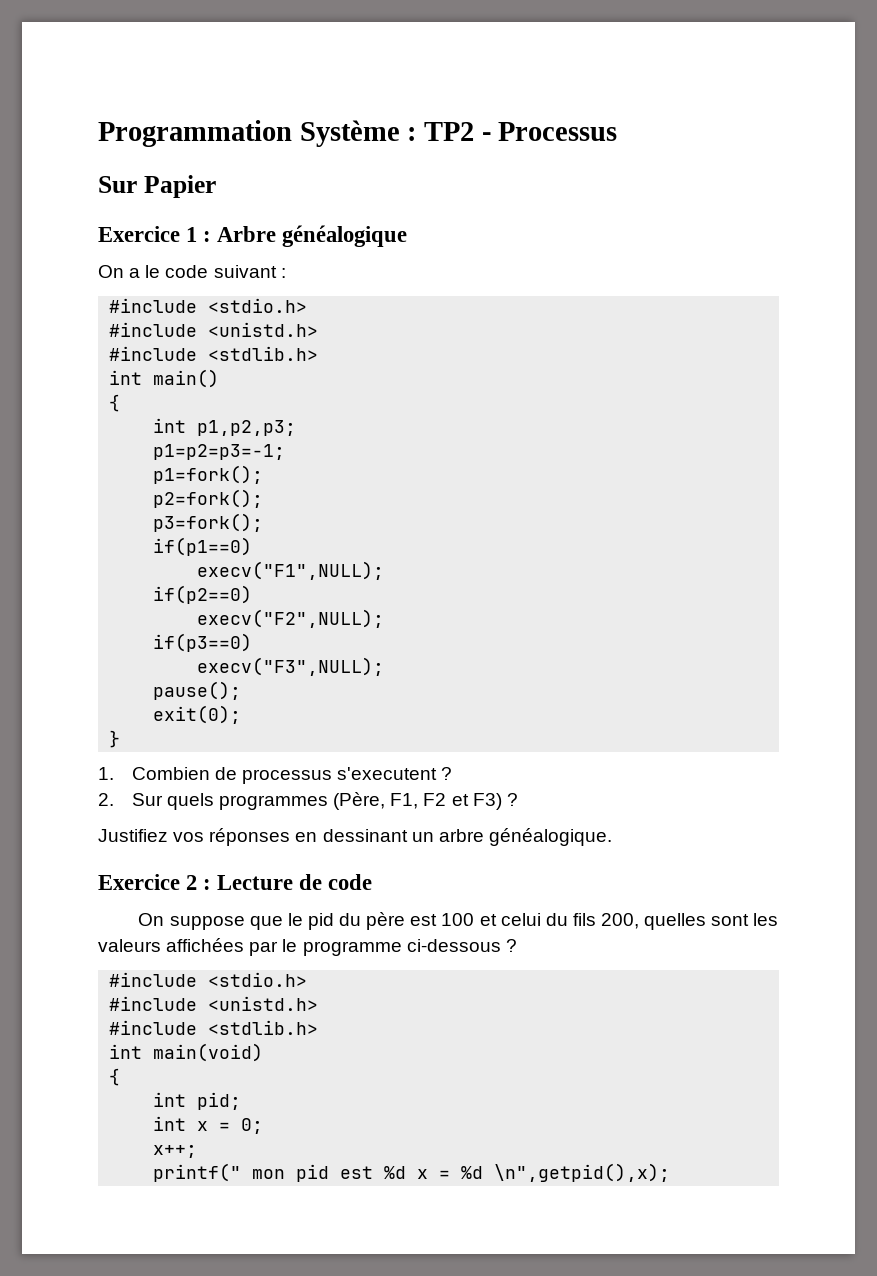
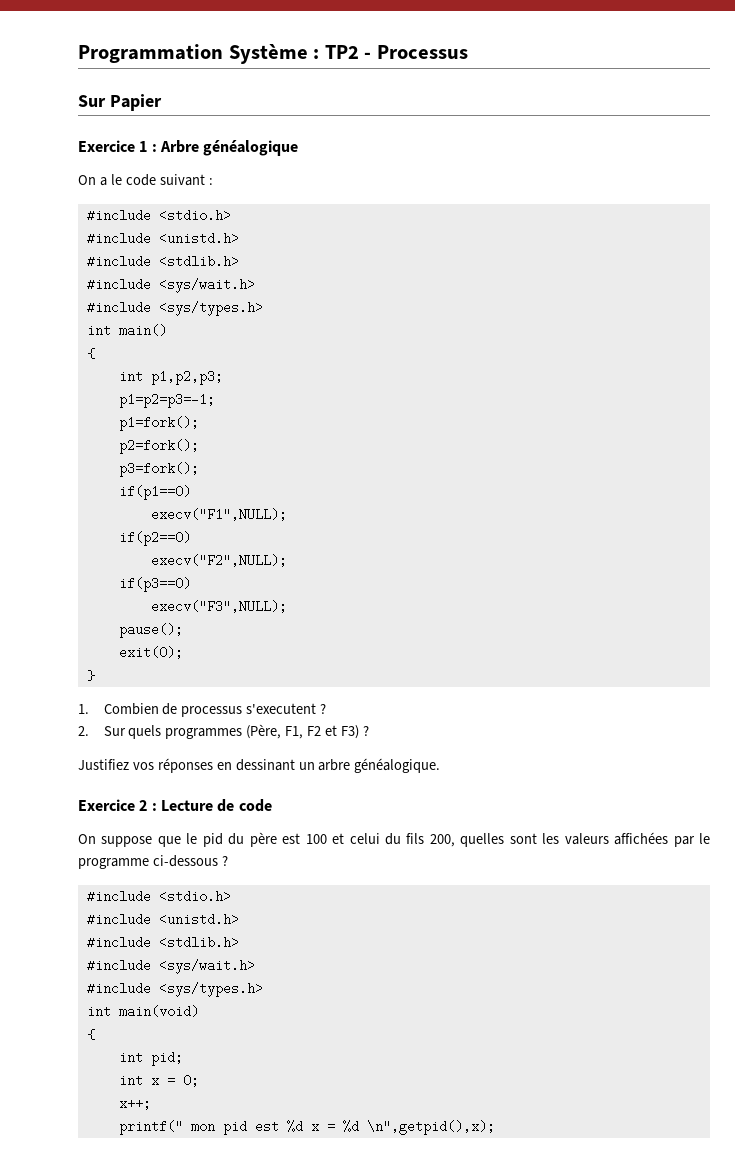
(319, 353) none -> [86,278,255,293] [86,301,263,316] // #include <sys/wait.h> // #include <sys/types.h>
(319, 1027) none -> [86,959,255,974] [86,982,263,997] // #include <sys/wait.h> // #include <sys/types.h>

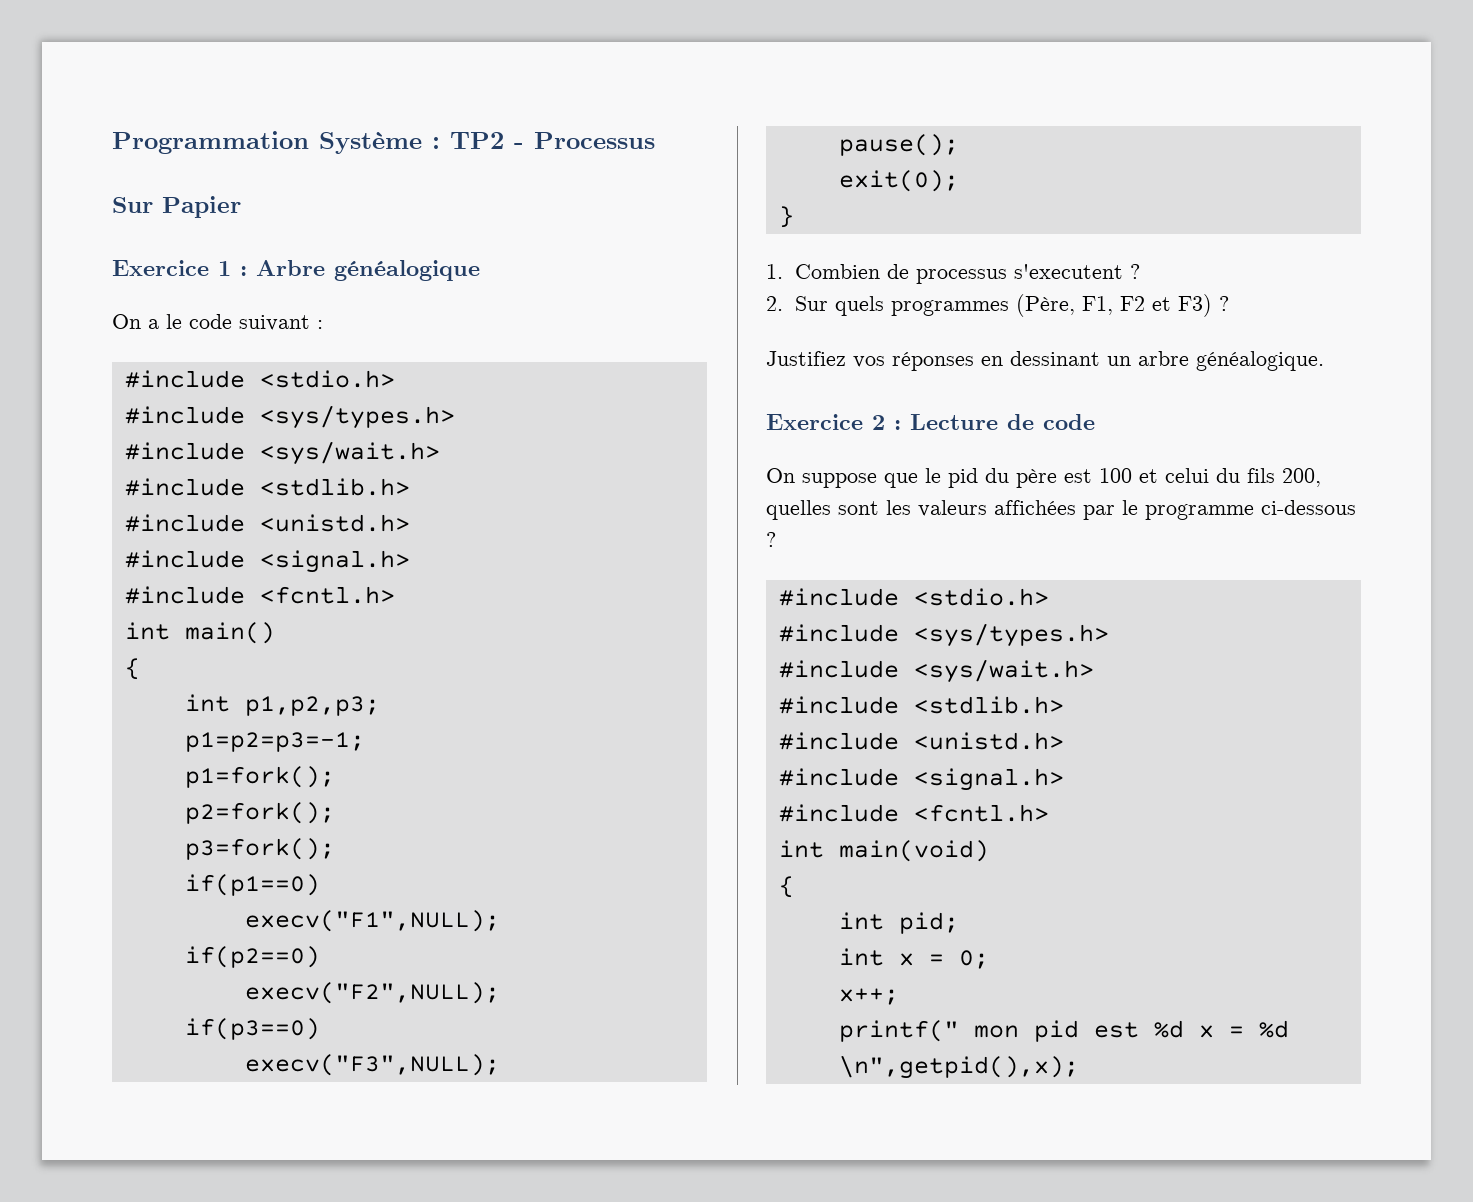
[158,232,239,245] [86,255,239,268] [86,278,255,293] [86,301,263,316] <unistd.h> // #include <stdlib.h> // #include <sys/wait.h> // #include <sys/types.h> -> [259,405,455,429] [124,441,440,465] [124,478,410,496] [124,514,410,532] [124,550,410,573] [124,586,395,604] <sys/types.h> // #include <sys/wait.h> // #include <stdlib.h> // #include <unistd.h> // #include <signal.h> // #include <fcntl.h>
[158,913,239,926] [86,936,239,949] [86,959,255,974] [86,982,263,997] <unistd.h> // #include <stdlib.h> // #include <sys/wait.h> // #include <sys/types.h> -> [913,623,1109,647] [778,659,1094,683] [778,696,1064,714] [778,732,1064,750] [778,768,1064,791] [778,804,1049,822] <sys/types.h> // #include <sys/wait.h> // #include <stdlib.h> // #include <unistd.h> // #include <signal.h> // #include <fcntl.h>

